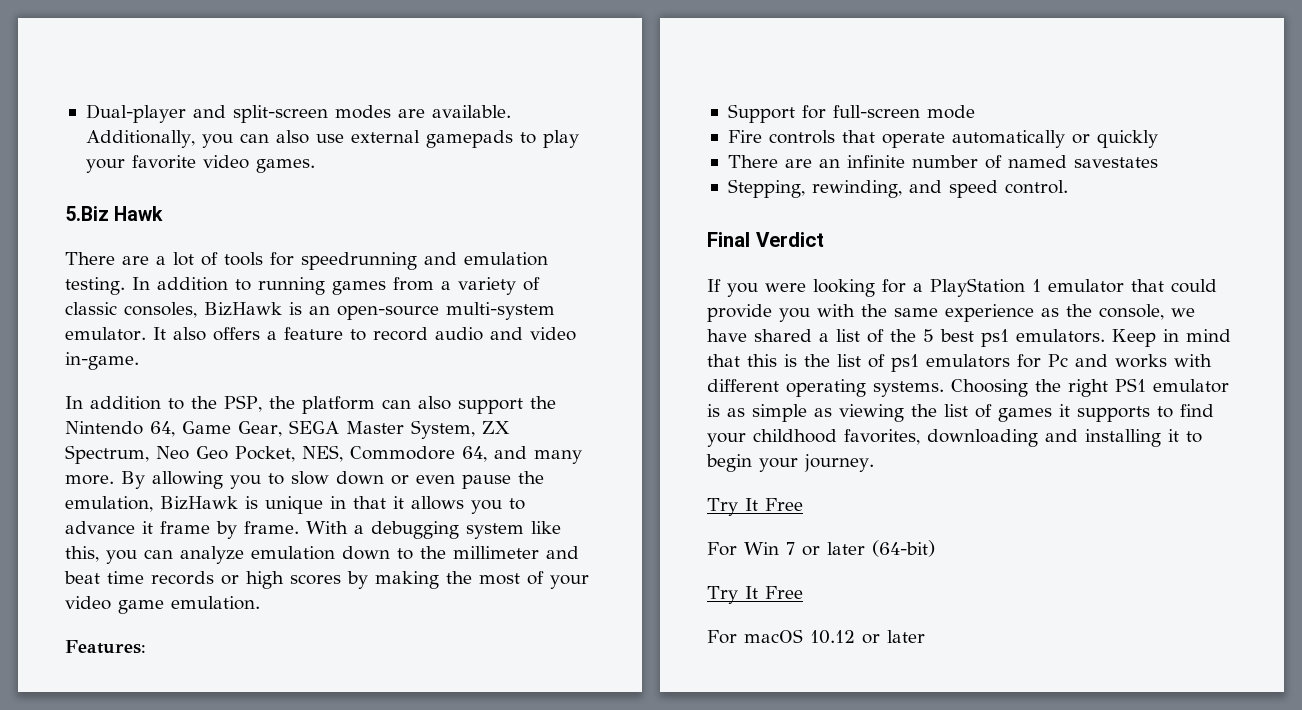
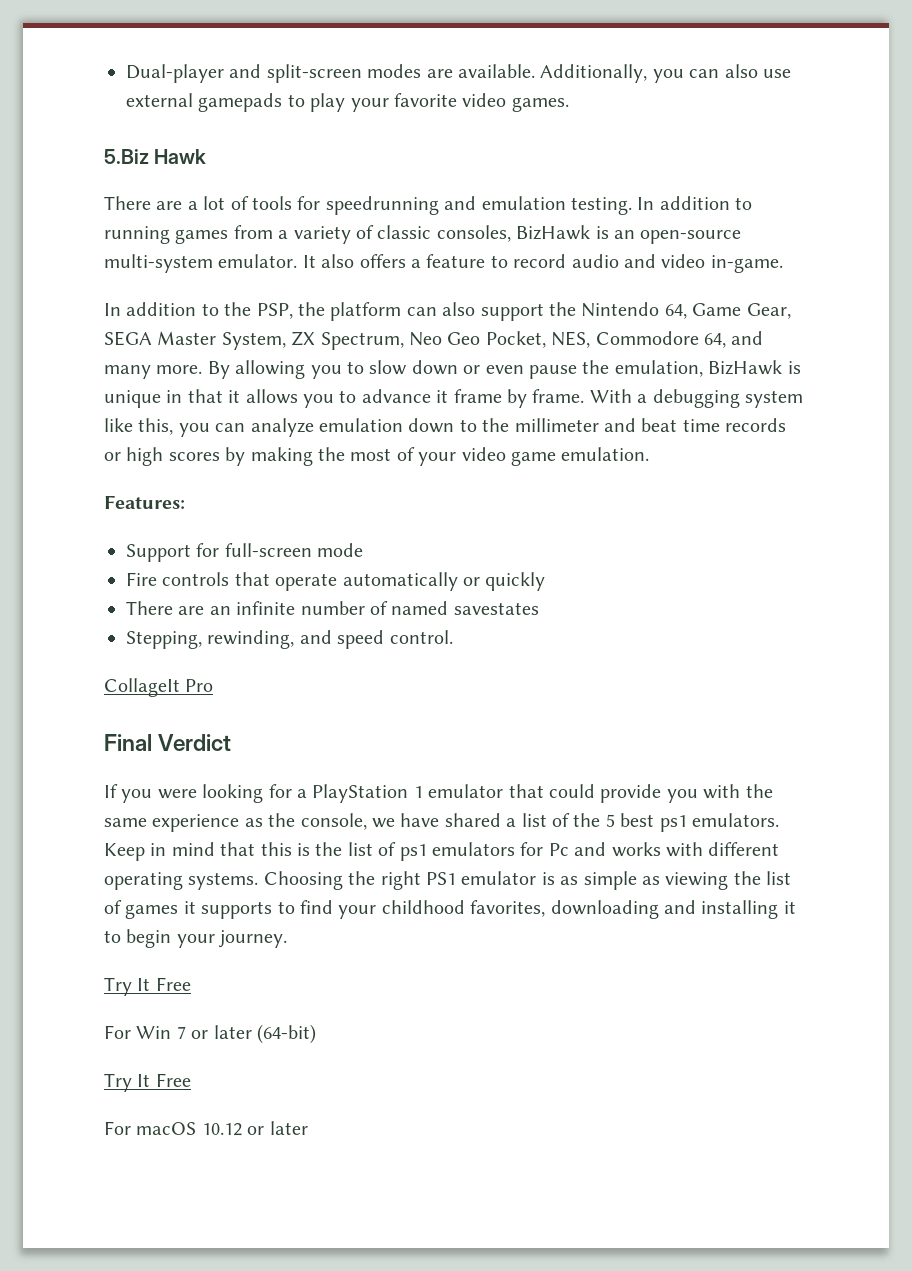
(1068, 187) none -> [104,678,214,697] // CollageIt Pro

